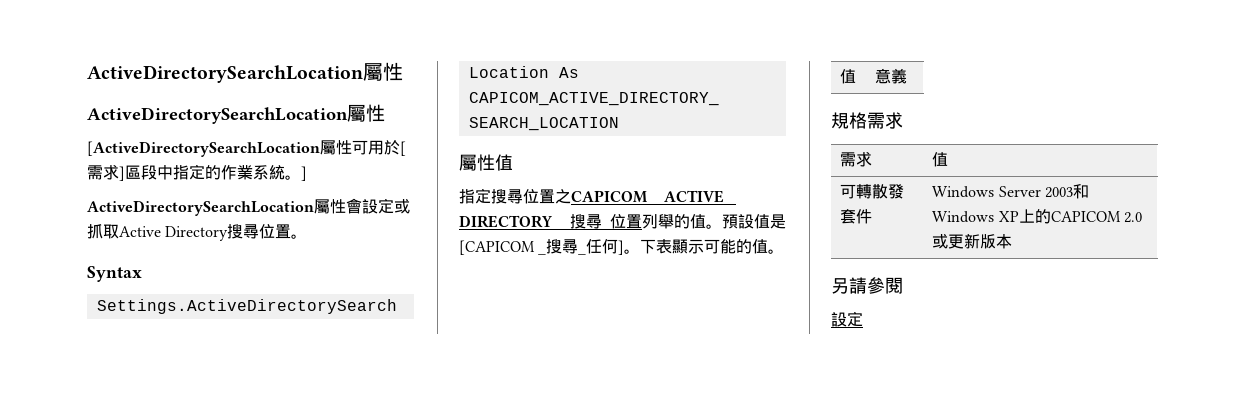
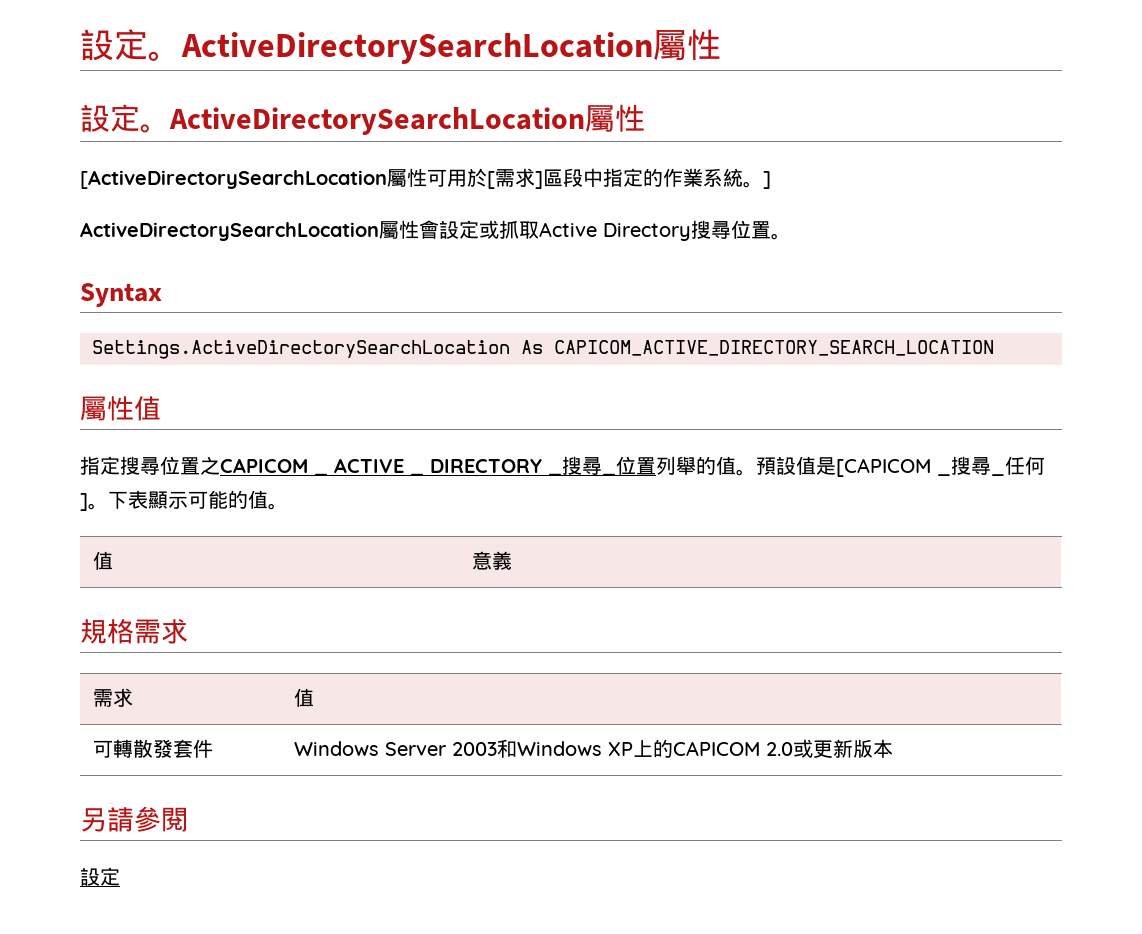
[87,62,403,83] ActiveDirectorySearchLocation屬性 // -> [80,29,721,64] [80,104,170,133] 設定。ActiveDirectorySearchLocation屬性 // 設定。

